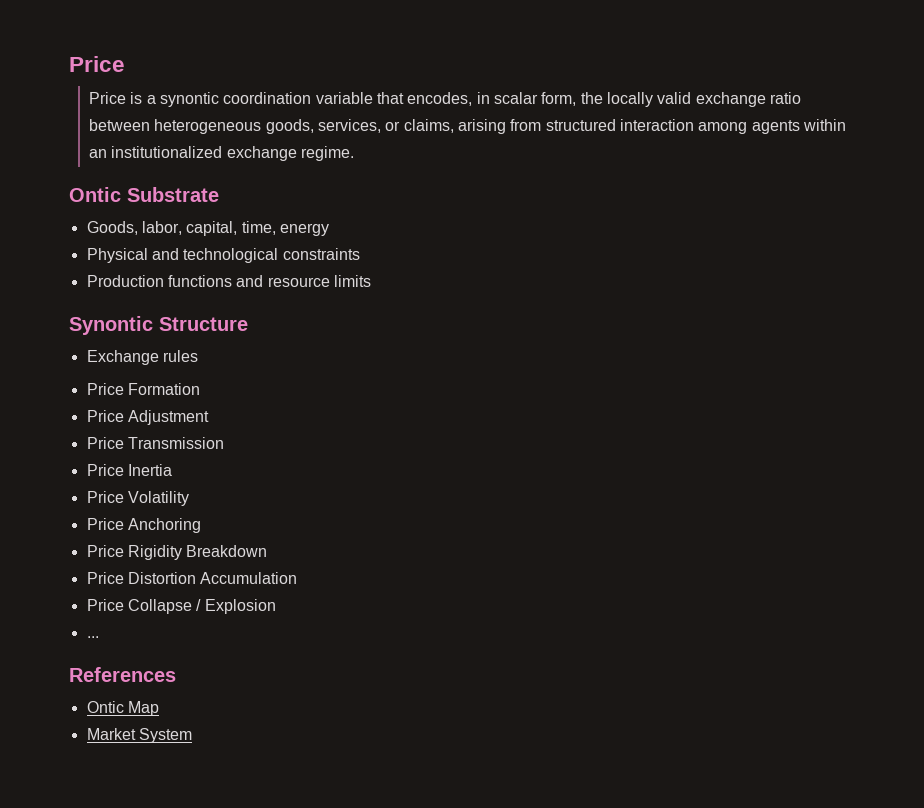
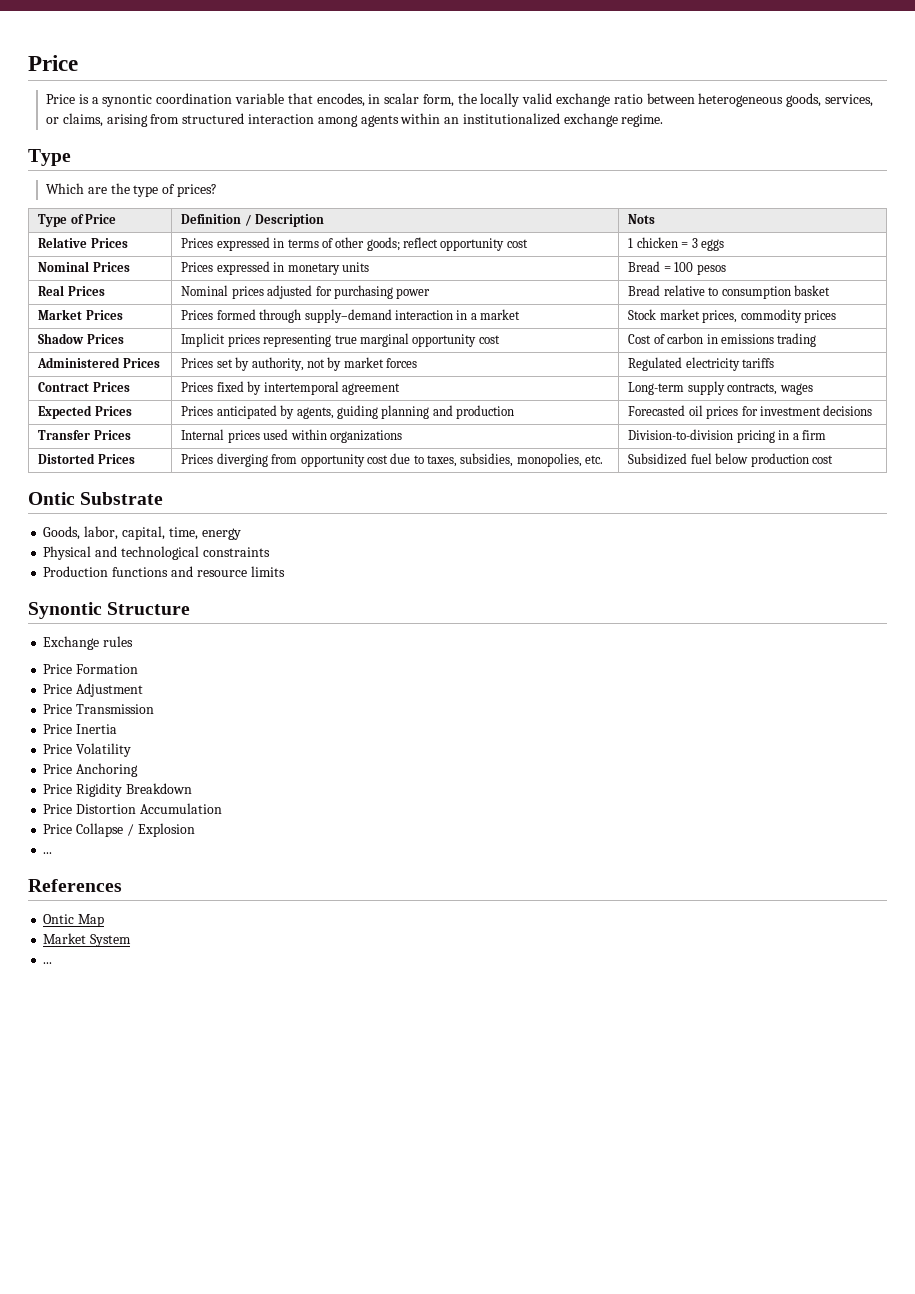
(355, 153) none -> [28,149,71,166] [46,183,218,197] [38,214,117,227] [181,214,325,227] [628,214,656,224] [38,237,128,248] [181,237,528,251] [628,237,724,251] [38,261,130,272] [181,261,369,275] [628,261,726,275] [38,285,105,296] [181,285,431,299] [628,285,830,299] [38,309,123,320] [181,309,521,323] [628,309,836,323] [38,333,124,344] [181,333,500,347] [628,333,817,347] [37,357,160,368] [181,357,418,371] [628,357,775,371] [38,382,130,392] [181,381,400,395] [628,381,813,395] [38,405,132,419] [181,405,515,419] [628,405,873,419] [38,430,131,440] [181,429,402,443] [628,429,826,443] [38,453,135,464] [181,453,604,467] [628,453,833,467] // Type // Which are the type of prices? // Type of Price | Definition / Description | Nots // Relative Prices | Prices expressed in terms of other goods; reflect opportunity cost | 1 chicken = 3 eggs // Nominal Prices | Prices expressed in monetary units | Bread = 100 pesos // Real Prices | Nominal prices adjusted for purchasing power | Bread relative to consumption basket // Market Prices | Prices formed through supply–demand interaction in a market | Stock market prices, commodity prices // Shadow Prices | Implicit prices representing true marginal opportunity cost | Cost of carbon in emissions trading // Administered Prices | Prices set by authority, not by market forces | Regulated electricity tariffs // Contract Prices | Prices fixed by intertemporal agreement | Long-term supply contracts, wages // Expected Prices | Prices anticipated by agents, guiding planning and production | Forecasted oil prices for investment decisions // Transfer Prices | Internal prices used within organizations | Division-to-division pricing in a firm // Distorted Prices | Prices diverging from opportunity cost due to taxes, subsidies, monopolies, etc. | Subsidized fuel below production cost
(192, 735) none -> [43,962,53,964] // ...

